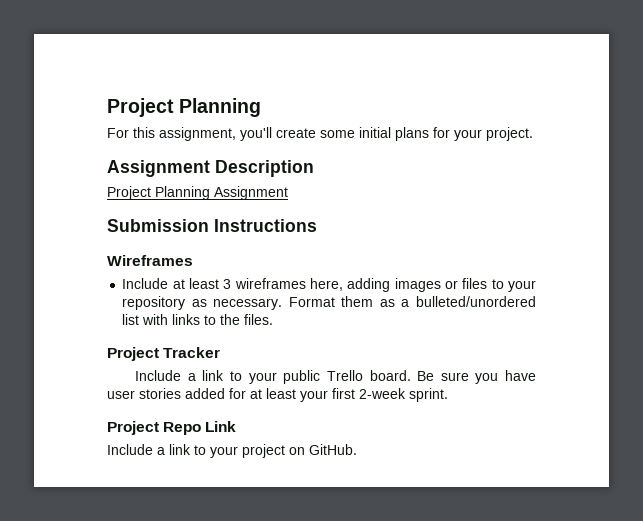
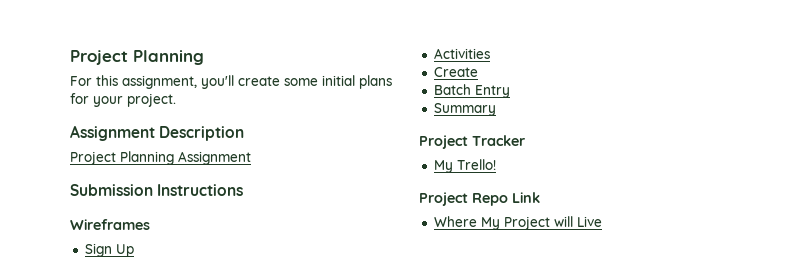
[122,278,536,292] [122,296,536,310] [122,314,274,325] [107,347,221,361] [135,370,536,384] [107,388,448,402] [107,421,237,435] [107,444,357,458] Include at least 3 wireframes here, adding images or files to your repository as necessary. Format them as a bulleted/unordered list with links to the files. // Project Tracker // Include a link to your public Trello board. Be sure you have user stories added for at least your first 2-week sprint. // Project Repo Link // Include a link to your project on GitHub. -> [84,243,134,257] [433,48,490,59] [433,67,478,77] [433,84,510,98] [433,103,496,116] [419,135,525,149] [433,159,496,173] [419,192,540,206] [433,216,602,230] Sign Up // Activities // Create // Batch Entry // Summary // Project Tracker // My Trello! // Project Repo Link // Where My Project will Live

